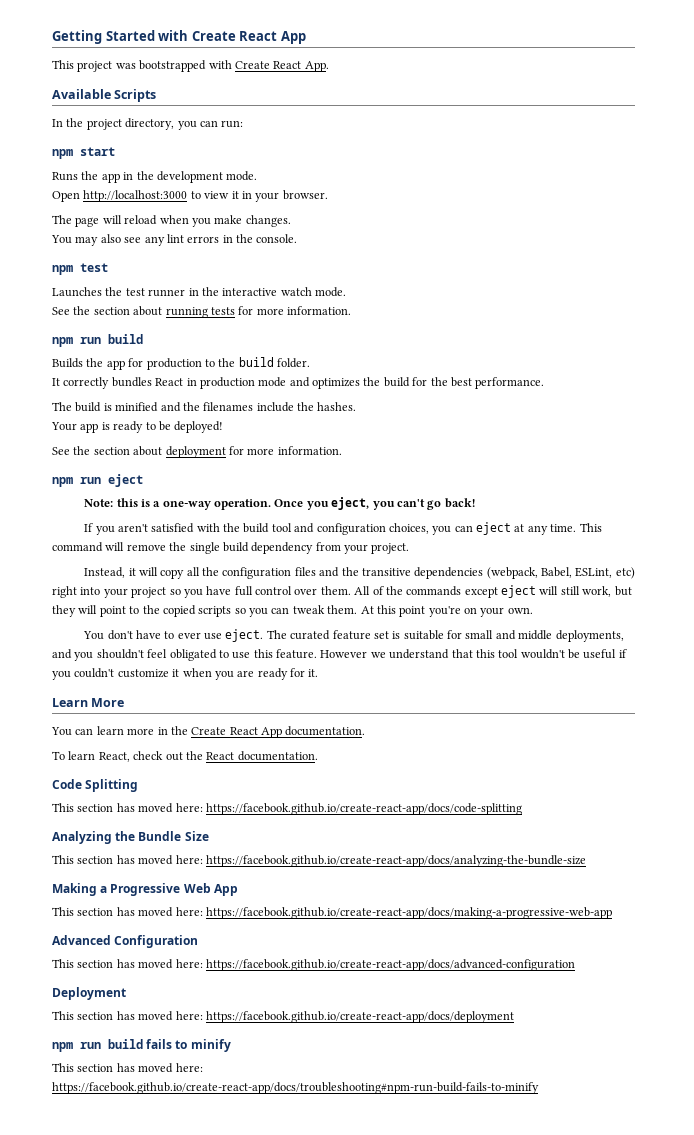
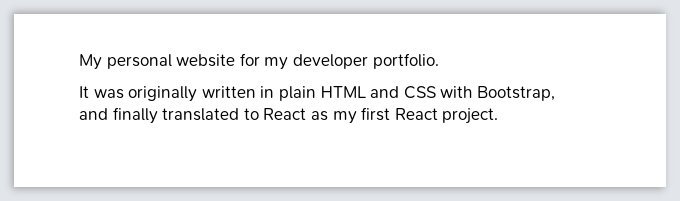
[52,30,306,44] [52,60,329,72] [52,89,157,102] [52,118,244,130] [52,147,115,159] [52,171,258,183] [52,190,328,202] [52,215,291,227] [51,234,298,246] [52,263,108,275] [52,287,346,297] [52,306,351,318] [52,334,143,347] [52,357,310,370] [52,377,545,389] [52,402,357,412] [51,421,224,433] [52,446,342,458] [52,474,143,487] [84,497,475,510] [84,522,602,535] [52,542,410,554] [84,567,635,579] [52,585,632,598] [52,605,533,617] [83,629,624,642] [52,649,627,661] [52,668,319,680] [52,698,125,707] [51,726,366,738] [52,751,318,762] [52,779,139,792] [52,803,522,815] [52,831,209,844] [52,855,586,867] [52,883,238,896] [52,907,612,919] [52,935,199,948] [52,959,575,971] [52,987,126,1000] [52,1011,514,1023] [52,1039,231,1052] [52,1063,203,1073] [52,1082,539,1094] Getting Started with Create React App // This project was bootstrapped with Create React App. // Available Scripts // In the project directory, you can run: // npm start // Runs the app in the development mode. // Open http://localhost:3000 to view it in your browser. // The page will reload when you make changes. // You may also see any lint errors in the console. // npm test // Launches the test runner in the interactive watch mode. // See the section about running tests for more information. // npm run build // Builds the app for production to the build folder. // It correctly bundles React in production mode and optimizes the build for the best performance. // The build is minified and the filenames include the hashes. // Your app is ready to be deployed! // See the section about deployment for more information. // npm run eject // Note: this is a one-way operation. Once you eject, you can't go back! // If you aren't satisfied with the build tool and configuration choices, you can eject at any time. This command will remove the single build dependency from your project. // Instead, it will copy all the configuration files and the transitive dependencies (webpack, Babel, ESLint, etc) right into your project so you have full control over them. All of the commands except eject will still work, but they will point to the copied scripts so you can tweak them. At this point you're on your own. // You don't have to ever use eject. The curated feature set is suitable for small and middle deployments, and you shouldn't feel obligated to use this feature. However we understand that this tool wouldn't be useful if you couldn't customize it when you are ready for it. // Learn More // You can learn more in the Create React App documentation. // To learn React, check out the React documentation. // Code Splitting // This section has moved here: https://facebook.github.io/create-react-app/docs/code-splitting // Analyzing the Bundle Size // This section has moved here: https://facebook.github.io/create-react-app/docs/analyzing-the-bundle-size // Making a Progressive Web App // This section has moved here: https://facebook.github.io/create-react-app/docs/making-a-progressive-web-app // Advanced Configuration // This section has moved here: https://facebook.github.io/create-react-app/docs/advanced-configuration // Deployment // This section has moved here: https://facebook.github.io/create-react-app/docs/deployment // npm run build fails to minify // This section has moved here: https://facebook.github.io/create-react-app/docs/troubleshooting#npm-run-build-fails-to-minify -> [79,53,439,70] [79,86,555,102] [79,107,499,124] My personal website for my developer portfolio. // It was originally written in plain HTML and CSS with Bootstrap, and finally translated to React as my first React project.

